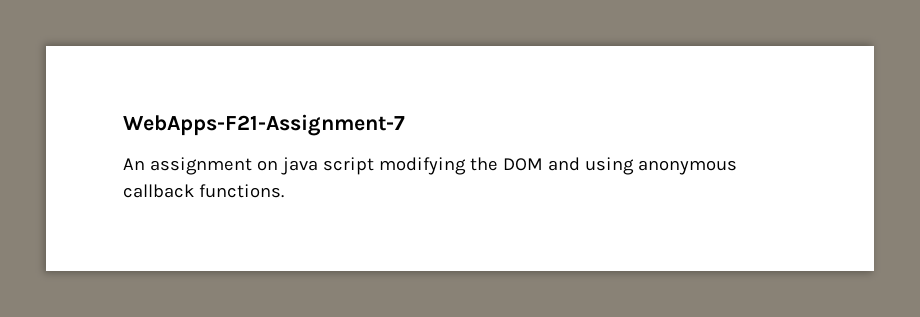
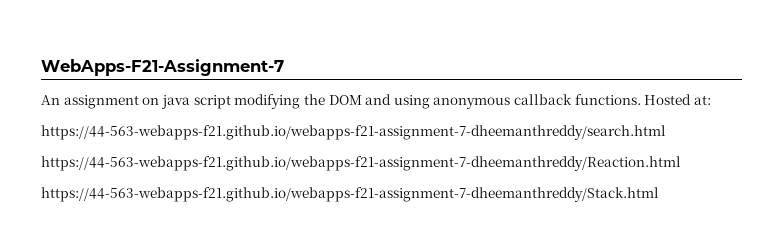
(284, 191) none -> [644,94,712,105] [41,125,666,140] [41,156,681,171] [41,187,659,202] Hosted at: // https://44-563-webapps-f21.github.io/webapps-f21-assignment-7-dheemanthreddy/search.html // https://44-563-webapps-f21.github.io/webapps-f21-assignment-7-dheemanthreddy/Reaction.html // https://44-563-webapps-f21.github.io/webapps-f21-assignment-7-dheemanthreddy/Stack.html

